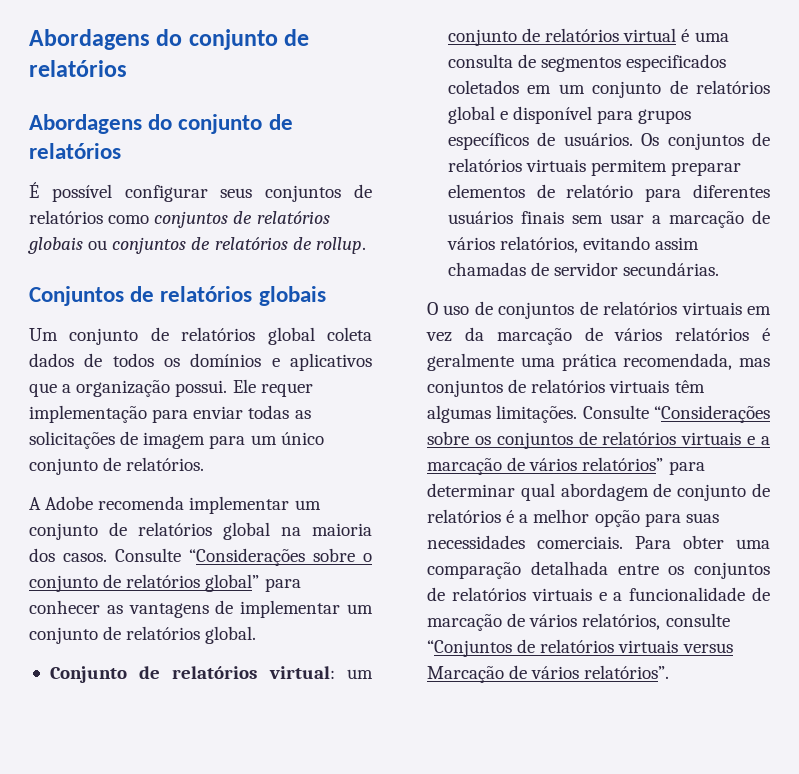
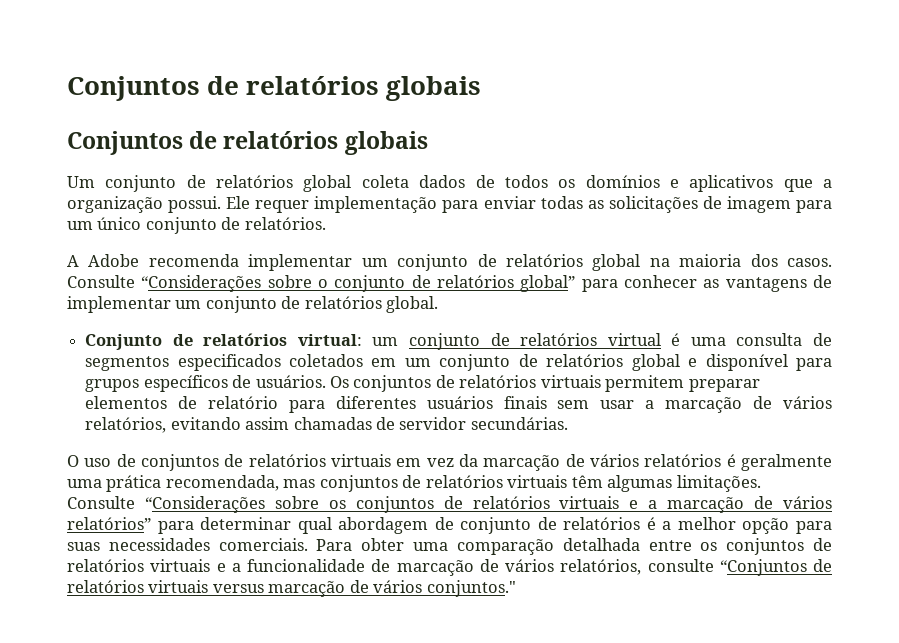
[29,29,310,50] [29,60,127,77] [29,114,293,134] [29,143,121,159] [29,182,373,202] [29,210,330,228] [28,237,366,254] Abordagens do conjunto de relatórios // Abordagens do conjunto de relatórios // É possível configurar seus conjuntos de relatórios como conjuntos de relatórios globais ou conjuntos de relatórios de rollup. -> [67,76,482,101] Conjuntos de relatórios globais
[427,665,670,683] Marcação de vários relatórios”. -> [268,580,516,597] marcação de vários conjuntos."

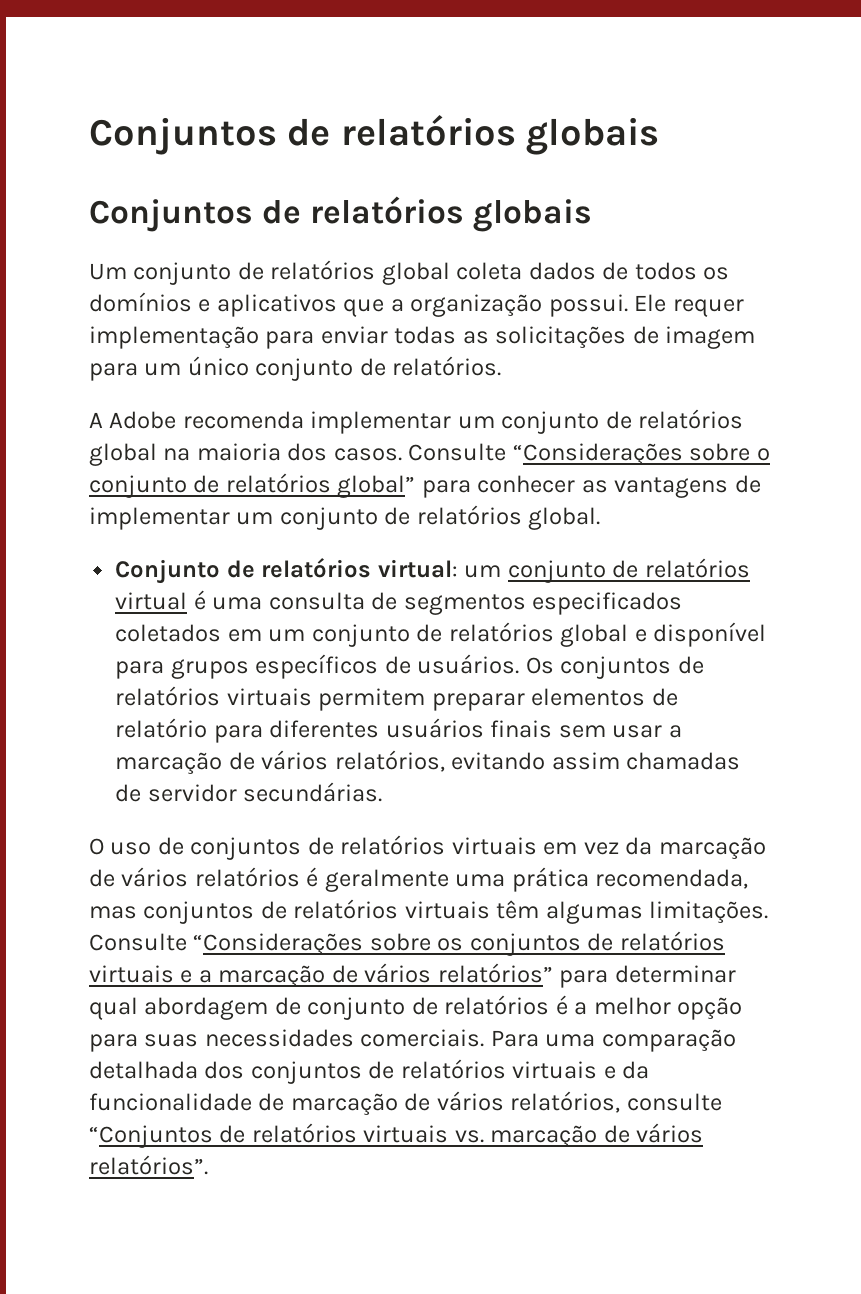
[361,538,405,551] obter -> (539, 1038) none
[648,538,833,555] [67,559,241,572] entre os conjuntos de relatórios virtuais e a -> [204,1059,650,1084] dos conjuntos de relatórios virtuais e da
[212,580,516,597] versus marcação de vários conjuntos." -> [454,1123,704,1148] [89,1155,208,1175] vs. marcação de vários relatórios”.

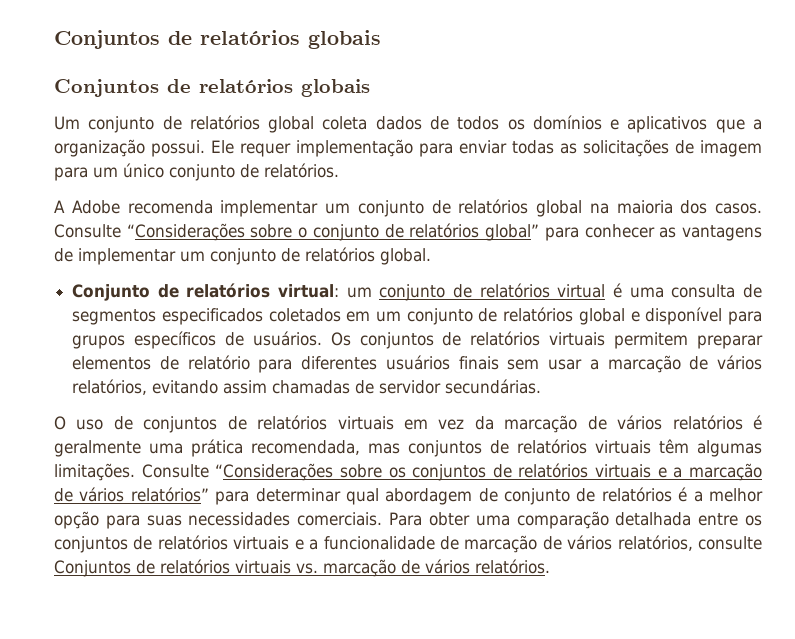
(539, 1038) none -> [428,512,470,526] obter
[204,1059,650,1084] dos conjuntos de relatórios virtuais e da -> [698,513,763,526] [54,535,319,553] entre os conjuntos de relatórios virtuais e a
[89,1125,213,1148] “Conjuntos -> [54,560,131,577] Conjuntos
[89,1155,208,1175] relatórios”. -> [475,559,550,574] relatórios.

